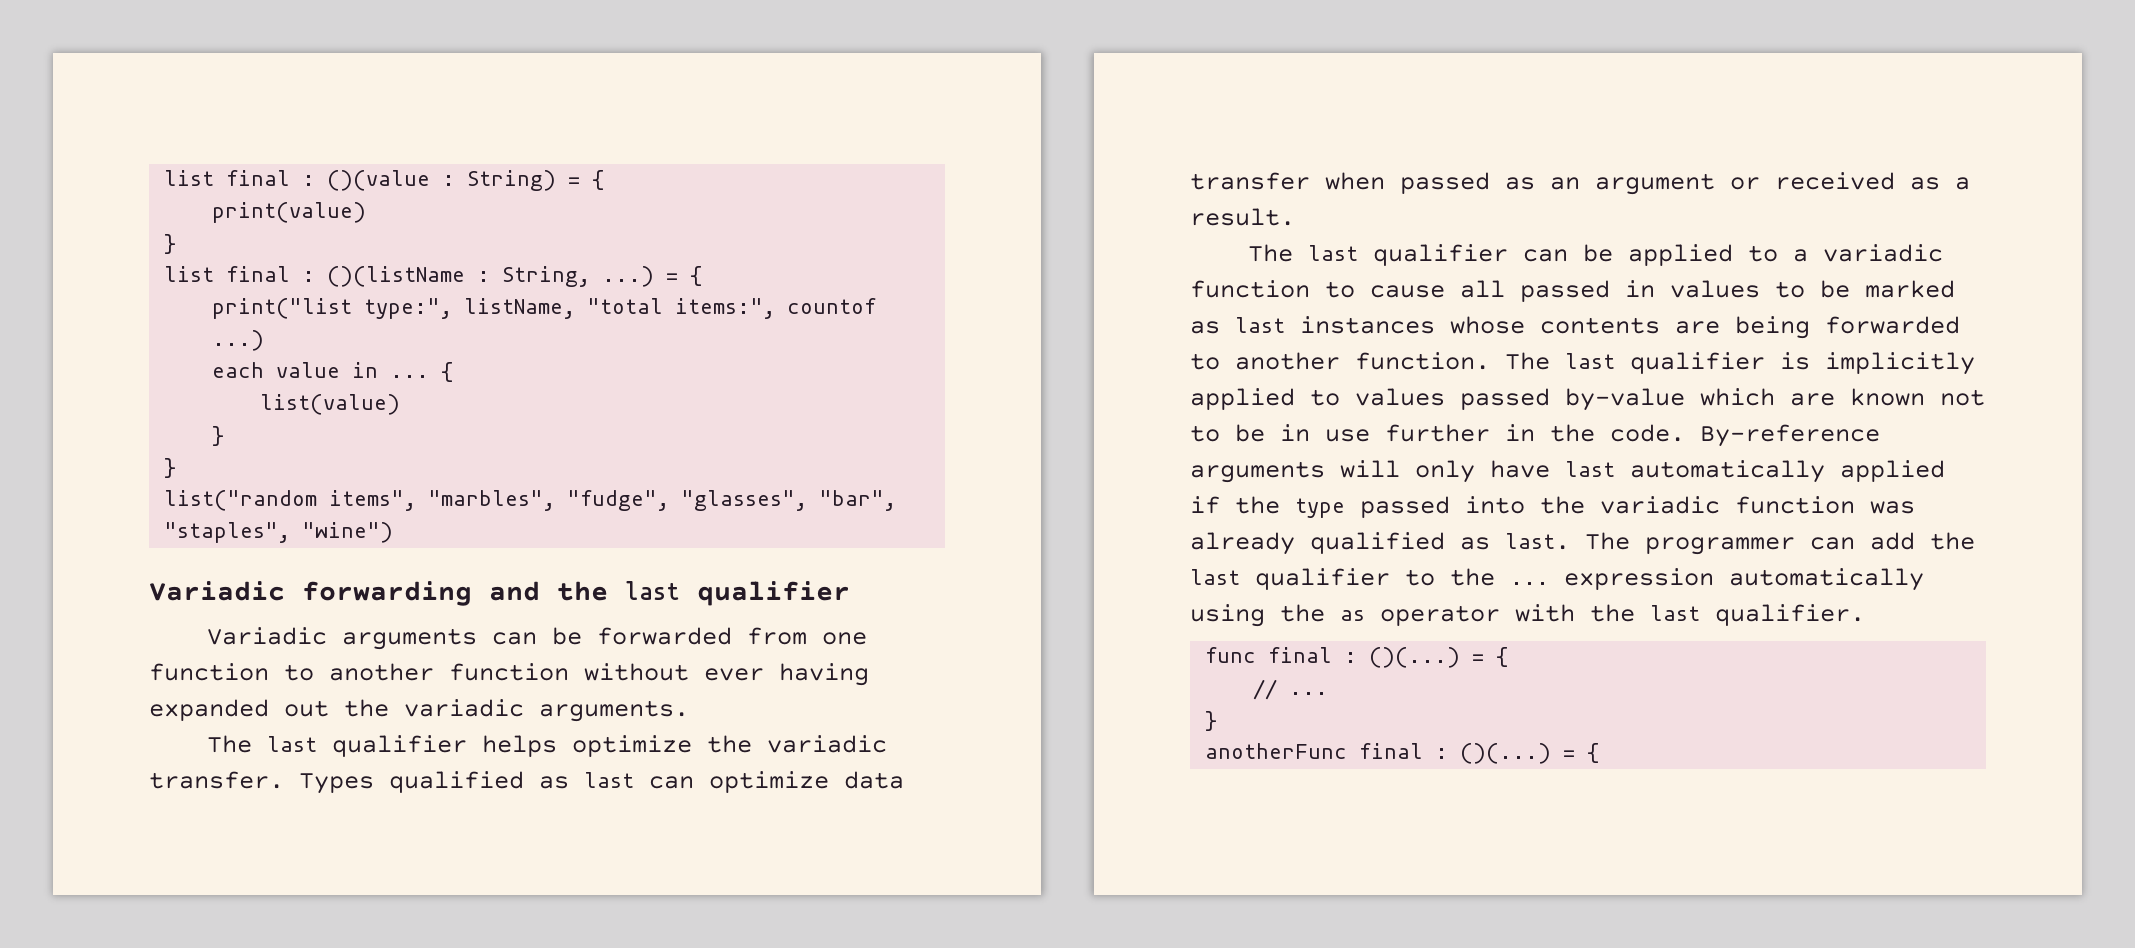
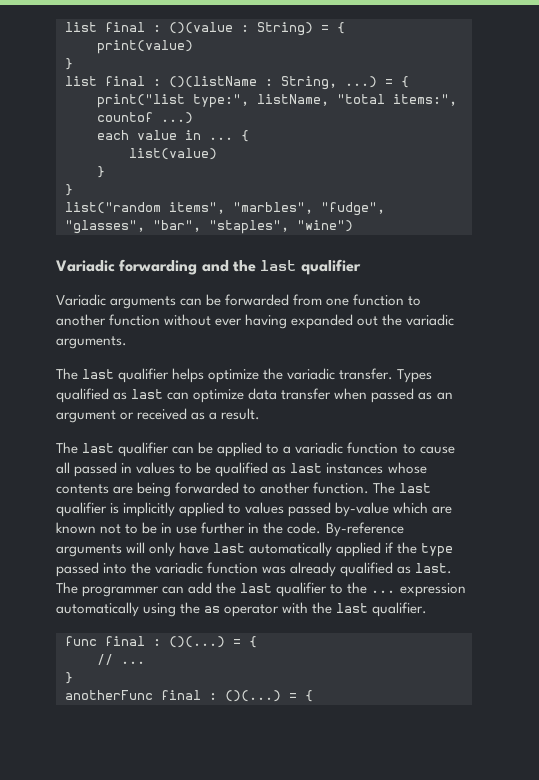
[1865,280,1955,298] marked -> [215,462,269,477] qualified

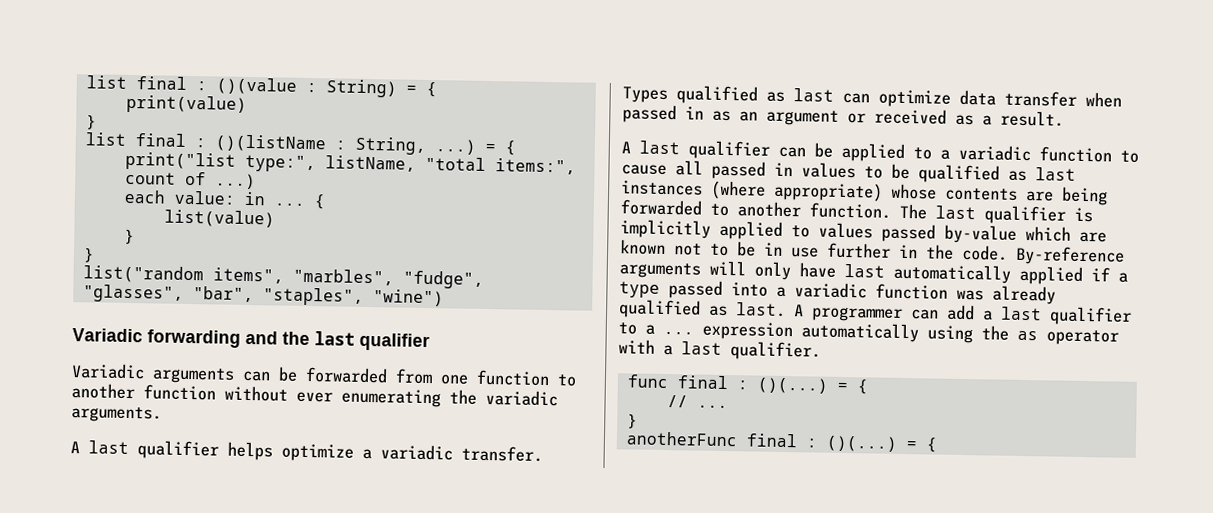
[97,112,153,122] countof -> [124,171,206,186] count of
[137,130,177,140] value -> [173,190,236,205] value:
[245,314,379,329] having expanded out -> [341,388,441,408] enumerating
[56,368,78,380] The -> [70,441,80,454] A
[263,368,284,380] the -> [362,448,372,460] a
(415, 395) none -> [685,106,704,120] in
[56,442,78,454] The -> [621,141,631,154] A
(384, 468) none -> [710,180,883,202] (where appropriate)
[397,542,418,554] the -> [1118,272,1128,283] a
[131,562,152,574] the -> [776,286,786,298] a
[56,582,78,594] The -> [794,304,804,317] A
[216,582,237,594] the -> [982,310,993,321] a
[347,582,368,594] the -> [645,324,655,335] a
[312,602,333,614] the -> [663,344,673,356] a

